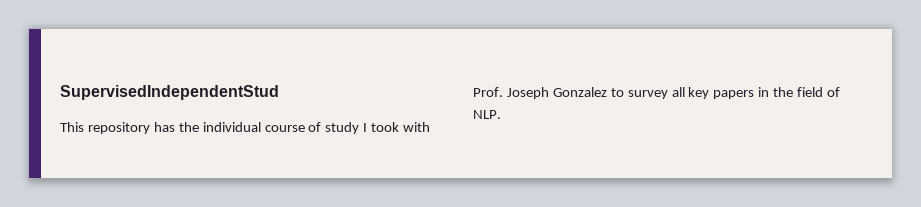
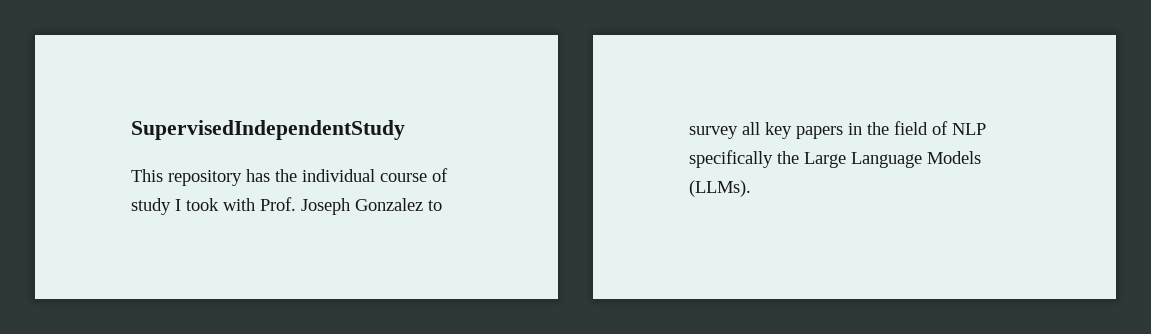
[60,85,279,100] SupervisedIndependentStud -> [131,120,405,140] SupervisedIndependentStudy
[473,110,501,119] NLP. -> [952,123,986,135] [689,150,981,168] [689,180,751,197] NLP specifically the Large Language Models (LLMs).

